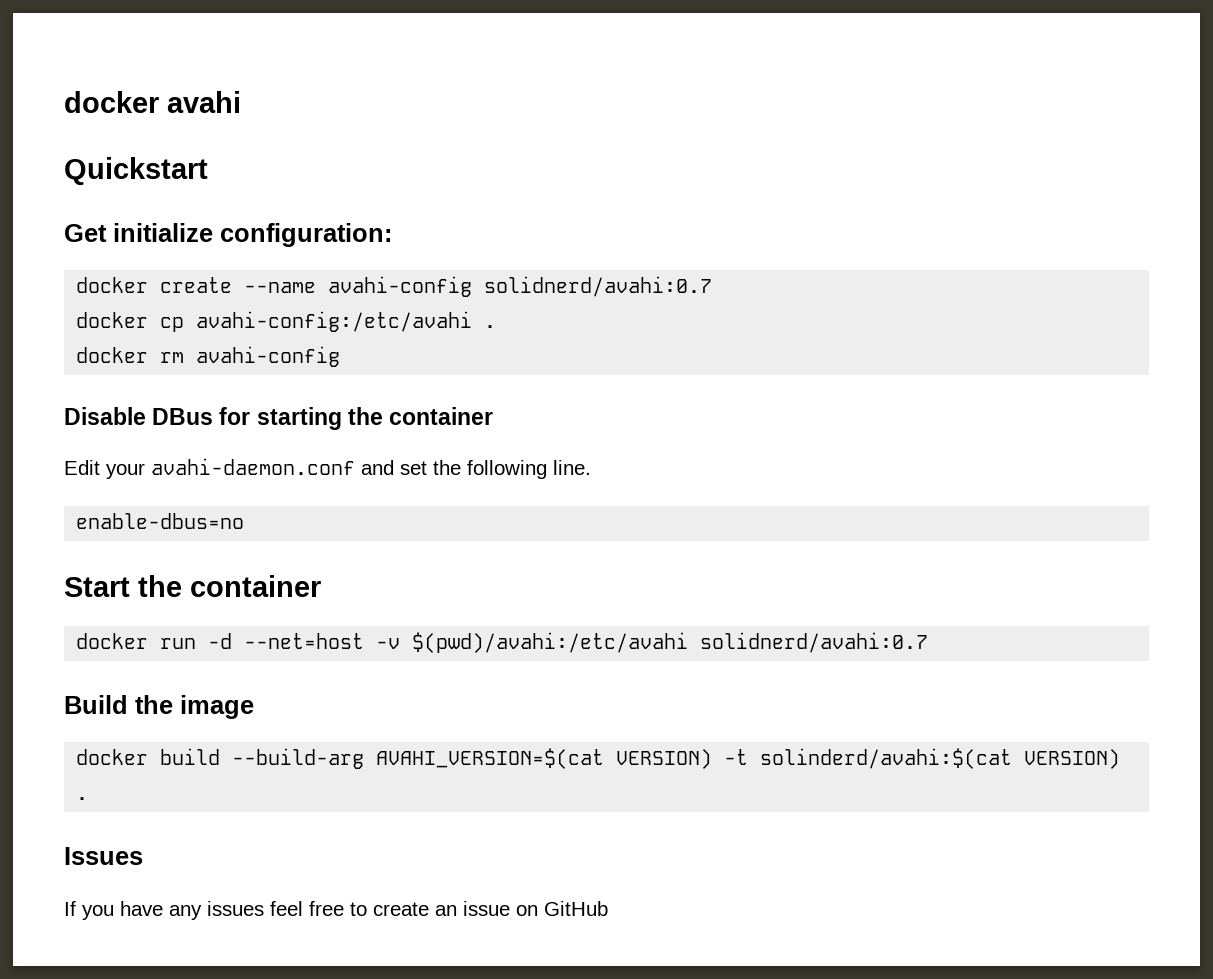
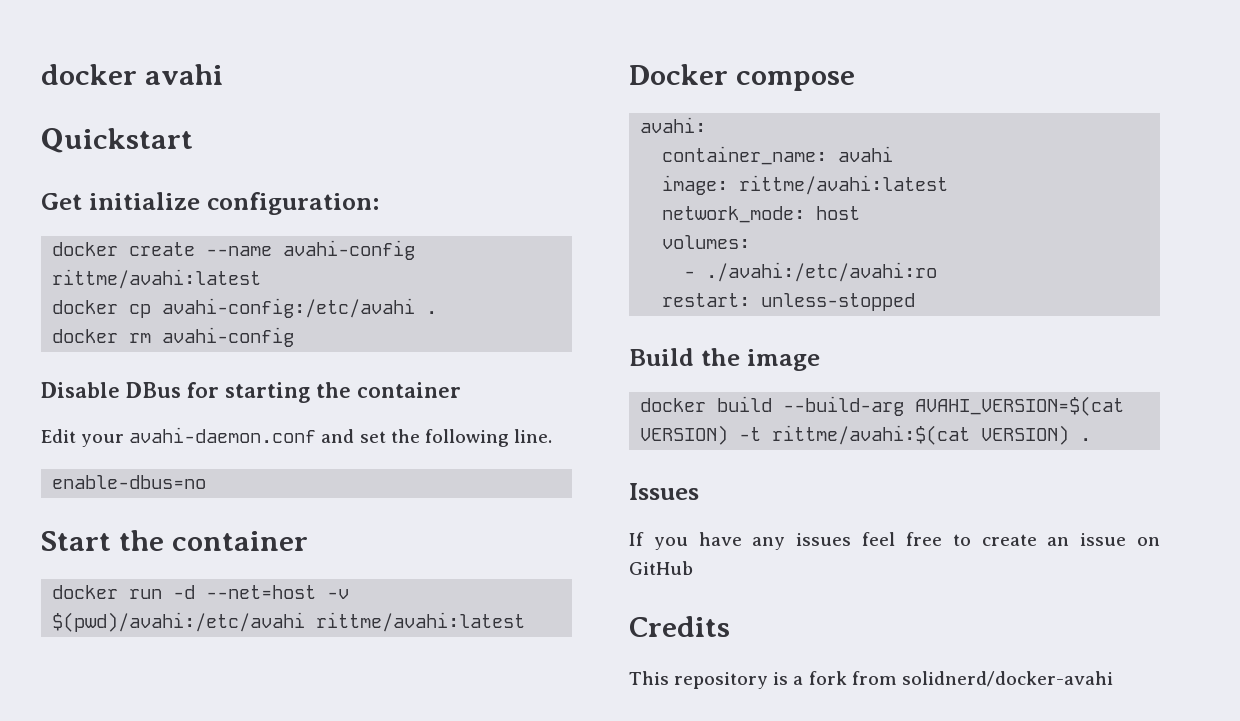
[484,276,713,297] solidnerd/avahi:0.7 -> [52,269,262,289] rittme/avahi:latest
[700,632,929,653] solidnerd/avahi:0.7 -> [316,612,526,632] [629,64,855,91] [640,117,707,133] [662,146,894,165] [662,175,949,195] [662,206,861,223] [662,235,751,249] [684,262,938,282] [662,293,916,311] rittme/avahi:latest // Docker compose // avahi: // container_name: avahi // image: rittme/avahi:latest // network_mode: host // volumes: // - ./avahi:/etc/avahi:ro // restart: unless-stopped
[760,748,1013,769] solinderd/avahi:$(cat -> [772,425,971,445] rittme/avahi:$(cat
(608, 908) none -> [629,616,730,637] [629,671,1113,689] // Credits // This repository is a fork from solidnerd/docker-avahi

